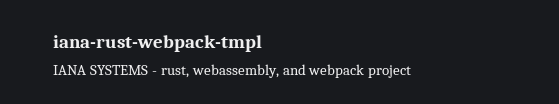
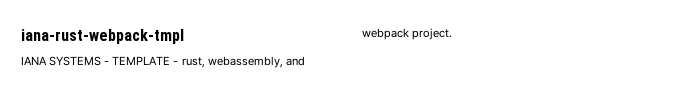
(157, 73) none -> [112,56,179,65] TEMPLATE -
[368,65,412,78] project -> [412,28,453,40] project.

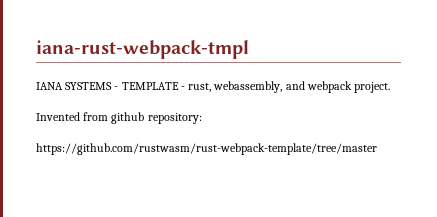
(453, 34) none -> [36,112,202,124] [36,143,377,155] // Invented from github repository: // https://github.com/rustwasm/rust-webpack-template/tree/master

